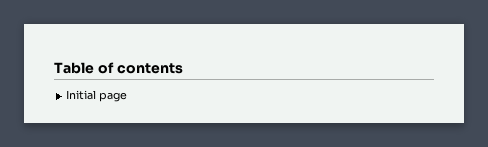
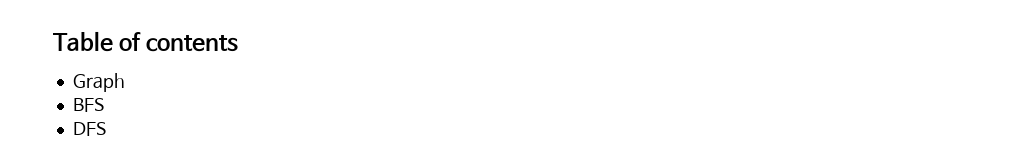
[66,90,128,102] Initial page -> [72,73,125,92] [72,98,105,112] [72,122,107,136] Graph // BFS // DFS

